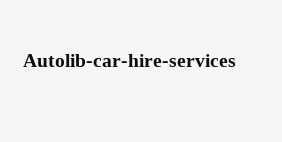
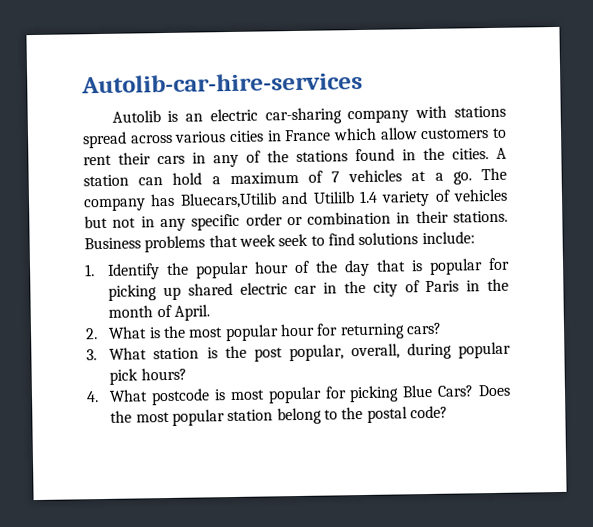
(236, 60) none -> [111,105,506,125] [82,127,508,149] [83,147,507,168] [83,167,508,187] [83,188,508,212] [84,210,509,232] [84,231,475,253] [84,257,511,280] [108,278,510,301] [108,304,210,321] [85,322,442,342] [86,341,511,362] [109,367,187,385] [86,384,511,406] [110,405,448,426] // Autolib is an electric car-sharing company with stations spread across various cities in France which allow customers to rent their cars in any of the stations found in the cities. A station can hold a maximum of 7 vehicles at a go. The company has Bluecars,Utilib and Utililb 1.4 variety of vehicles but not in any specific order or combination in their stations. Business problems that week seek to find solutions include: // 1. Identify the popular hour of the day that is popular for picking up shared electric car in the city of Paris in the month of April. // 2. What is the most popular hour for returning cars? // 3. What station is the post popular, overall, during popular pick hours? // 4. What postcode is most popular for picking Blue Cars? Does the most popular station belong to the postal code?

